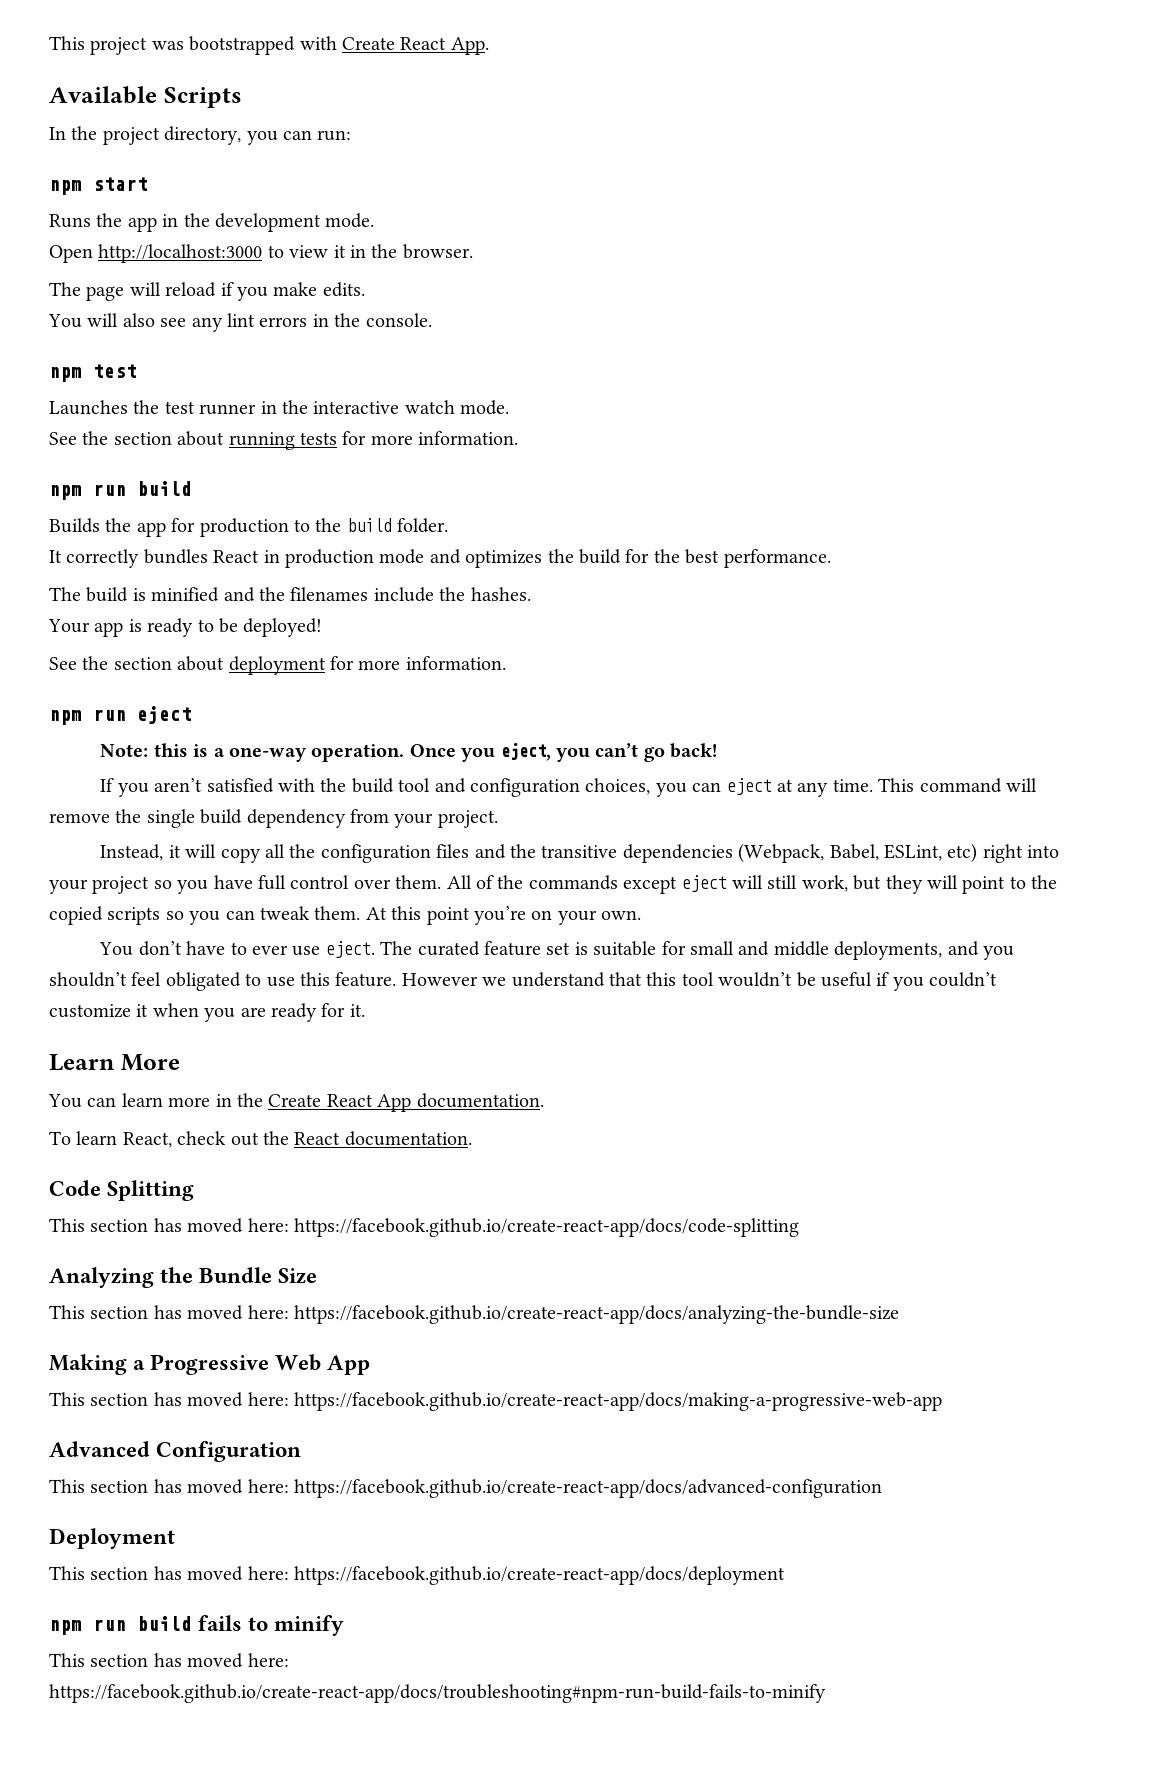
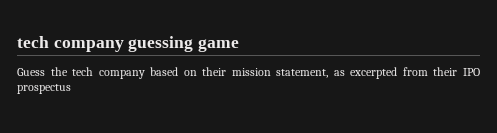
[49,36,489,55] [49,86,242,108] [49,126,352,145] [49,177,148,195] [49,213,375,232] [49,244,473,263] [49,282,365,301] [48,313,432,332] [49,364,137,382] [49,400,510,415] [49,431,519,450] [49,481,192,500] [49,518,449,537] [49,549,831,568] [49,587,531,602] [48,618,323,637] [49,656,506,675] [49,706,192,725] [100,743,718,762] [100,778,1037,797] [49,809,498,828] [100,843,1060,863] [49,875,1058,894] [49,906,642,925] [99,941,1014,960] [49,972,998,991] [49,1003,365,1022] [49,1054,180,1071] [48,1093,544,1112] [49,1131,472,1148] [49,1180,195,1201] [49,1218,799,1237] [49,1267,318,1288] [49,1305,899,1324] [49,1354,371,1375] [49,1392,942,1411] [49,1441,302,1462] [49,1479,882,1498] [49,1528,175,1549] [49,1566,785,1585] [49,1615,345,1636] [49,1653,289,1668] [49,1684,826,1703] This project was bootstrapped with Create React App. // Available Scripts // In the project directory, you can run: // npm start // Runs the app in the development mode. // Open http://localhost:3000 to view it in the browser. // The page will reload if you make edits. // You will also see any lint errors in the console. // npm test // Launches the test runner in the interactive watch mode. // See the section about running tests for more information. // npm run build // Builds the app for production to the build folder. // It correctly bundles React in production mode and optimizes the build for the best performance. // The build is minified and the filenames include the hashes. // Your app is ready to be deployed! // See the section about deployment for more information. // npm run eject // Note: this is a one-way operation. Once you eject, you can’t go back! // If you aren’t satisfied with the build tool and configuration choices, you can eject at any time. This command will remove the single build dependency from your project. // Instead, it will copy all the configuration files and the transitive dependencies (Webpack, Babel, ESLint, etc) right into your project so you have full control over them. All of the commands except eject will still work, but they will point to the copied scripts so you can tweak them. At this point you’re on your own. // You don’t have to ever use eject. The curated feature set is suitable for small and middle deployments, and you shouldn’t feel obligated to use this feature. However we understand that this tool wouldn’t be useful if you couldn’t customize it when you are ready for it. // Learn More // You can learn more in the Create React App documentation. // To learn React, check out the React documentation. // Code Splitting // This section has moved here: https://facebook.github.io/create-react-app/docs/code-splitting // Analyzing the Bundle Size // This section has moved here: https://facebook.github.io/create-react-app/docs/analyzing-the-bundle-size // Making a Progressive Web App // This section has moved here: https://facebook.github.io/create-react-app/docs/making-a-progressive-web-app // Advanced Configuration // This section has moved here: https://facebook.github.io/create-react-app/docs/advanced-configuration // Deployment // This section has moved here: https://facebook.github.io/create-react-app/docs/deployment // npm run build fails to minify // This section has moved here: https://facebook.github.io/create-react-app/docs/troubleshooting#npm-run-build-fails-to-minify -> [17,36,240,52] [17,67,481,79] [17,84,71,94] tech company guessing game // Guess the tech company based on their mission statement, as excerpted from their IPO prospectus

